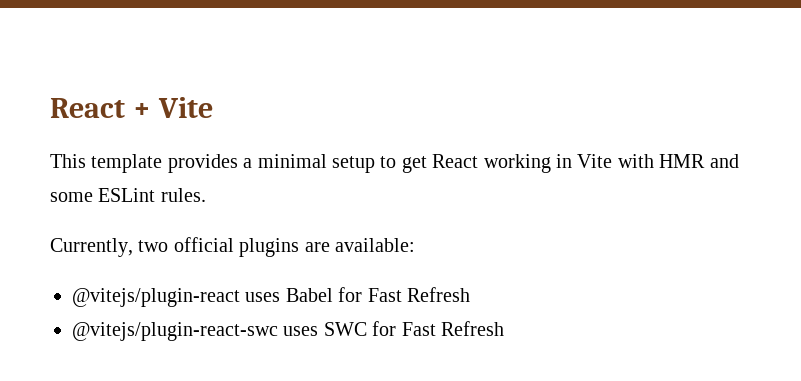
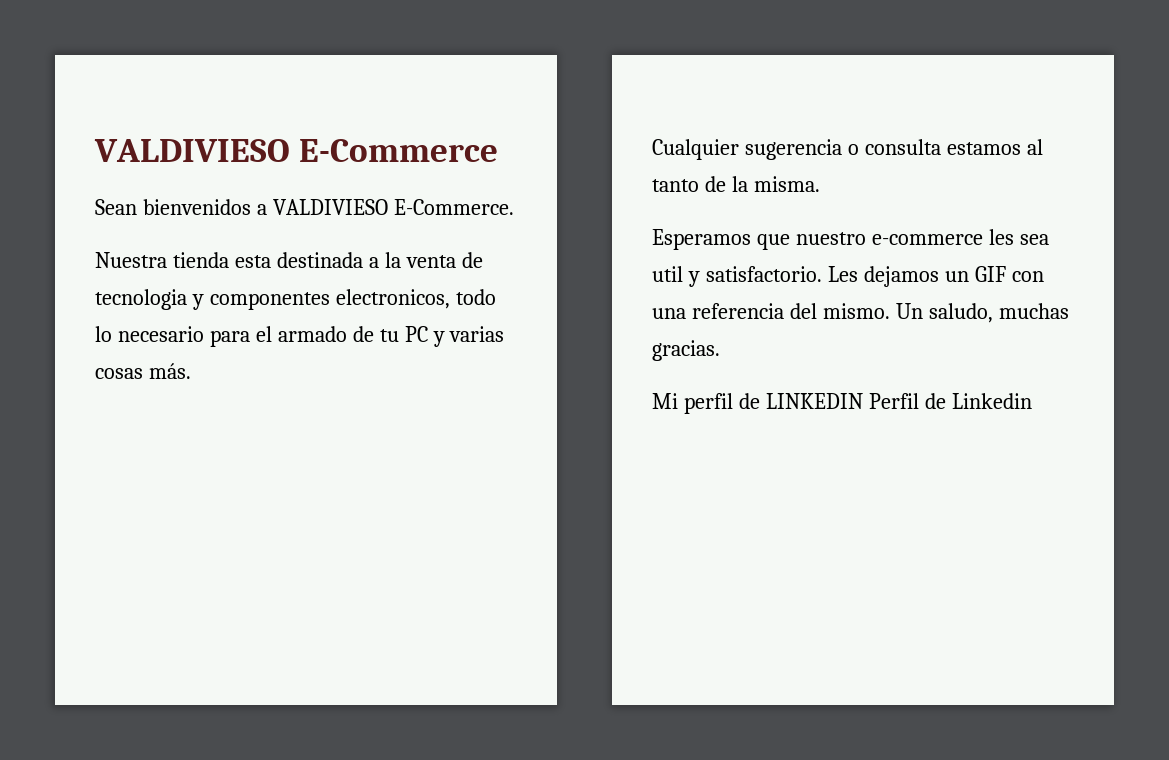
[50,97,214,118] [50,154,739,173] [50,188,206,202] [50,237,415,257] [72,287,470,307] [72,321,504,341] React + Vite // This template provides a minimal setup to get React working in Vite with HMR and some ESLint rules. // Currently, two official plugins are available: // @vitejs/plugin-react uses Babel for Fast Refresh // @vitejs/plugin-react-swc uses SWC for Fast Refresh -> [94,139,499,162] [95,199,514,215] [95,252,483,268] [95,289,496,310] [95,326,505,347] [95,363,191,379] [652,139,1043,160] [652,176,820,192] [652,229,1049,250] [652,266,1044,287] [652,303,1069,323] [652,340,720,361] [652,393,1032,414] VALDIVIESO E-Commerce // Sean bienvenidos a VALDIVIESO E-Commerce. // Nuestra tienda esta destinada a la venta de tecnologia y componentes electronicos, todo lo necesario para el armado de tu PC y varias cosas más. // Cualquier sugerencia o consulta estamos al tanto de la misma. // Esperamos que nuestro e-commerce les sea util y satisfactorio. Les dejamos un GIF con una referencia del mismo. Un saludo, muchas gracias. // Mi perfil de LINKEDIN Perfil de Linkedin

